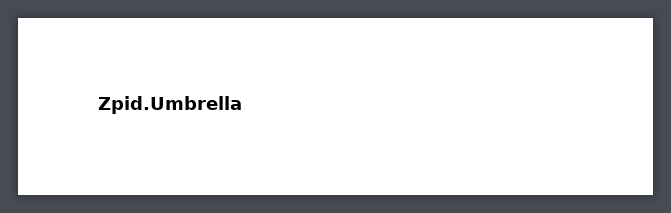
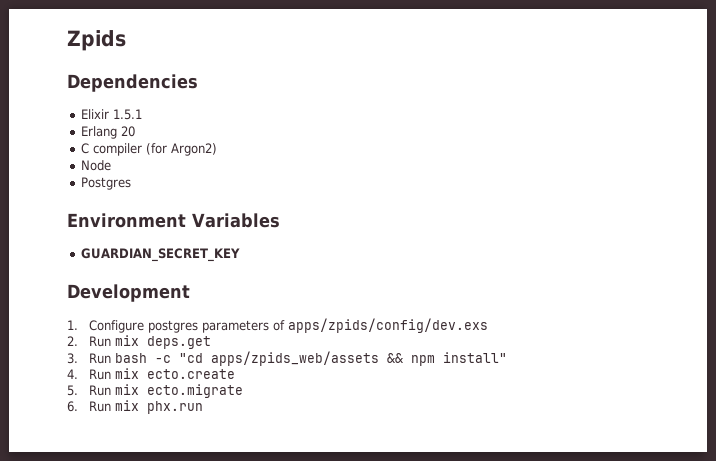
[98,96,242,114] Zpid.Umbrella -> [67,30,126,51] [67,74,198,92] [81,109,143,120] [81,126,136,139] [81,143,218,156] [81,160,112,171] [81,177,132,190] [67,213,280,228] [81,248,241,262] [67,284,190,302] [67,318,488,333] [67,335,211,349] [67,351,507,366] [67,368,235,380] [67,384,243,398] [67,400,203,414] Zpids // Dependencies // Elixir 1.5.1 // Erlang 20 // C compiler (for Argon2) // Node // Postgres // Environment Variables // GUARDIAN_SECRET_KEY // Development // 1. Configure postgres parameters of apps/zpids/config/dev.exs // 2. Run mix deps.get // 3. Run bash -c "cd apps/zpids_web/assets && npm install" // 4. Run mix ecto.create // 5. Run mix ecto.migrate // 6. Run mix phx.run

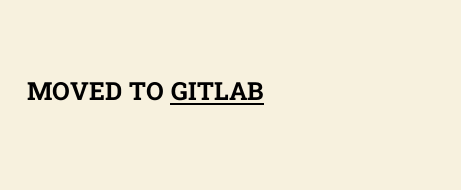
[67,30,126,51] [67,74,198,92] [81,109,143,120] [81,126,136,139] [81,143,218,156] [81,160,112,171] [81,177,132,190] [67,213,280,228] [81,248,241,262] [67,284,190,302] [67,318,488,333] [67,335,211,349] [67,351,507,366] [67,368,235,380] [67,384,243,398] [67,400,203,414] Zpids // Dependencies // Elixir 1.5.1 // Erlang 20 // C compiler (for Argon2) // Node // Postgres // Environment Variables // GUARDIAN_SECRET_KEY // Development // 1. Configure postgres parameters of apps/zpids/config/dev.exs // 2. Run mix deps.get // 3. Run bash -c "cd apps/zpids_web/assets && npm install" // 4. Run mix ecto.create // 5. Run mix ecto.migrate // 6. Run mix phx.run -> [27,81,264,101] MOVED TO GITLAB

